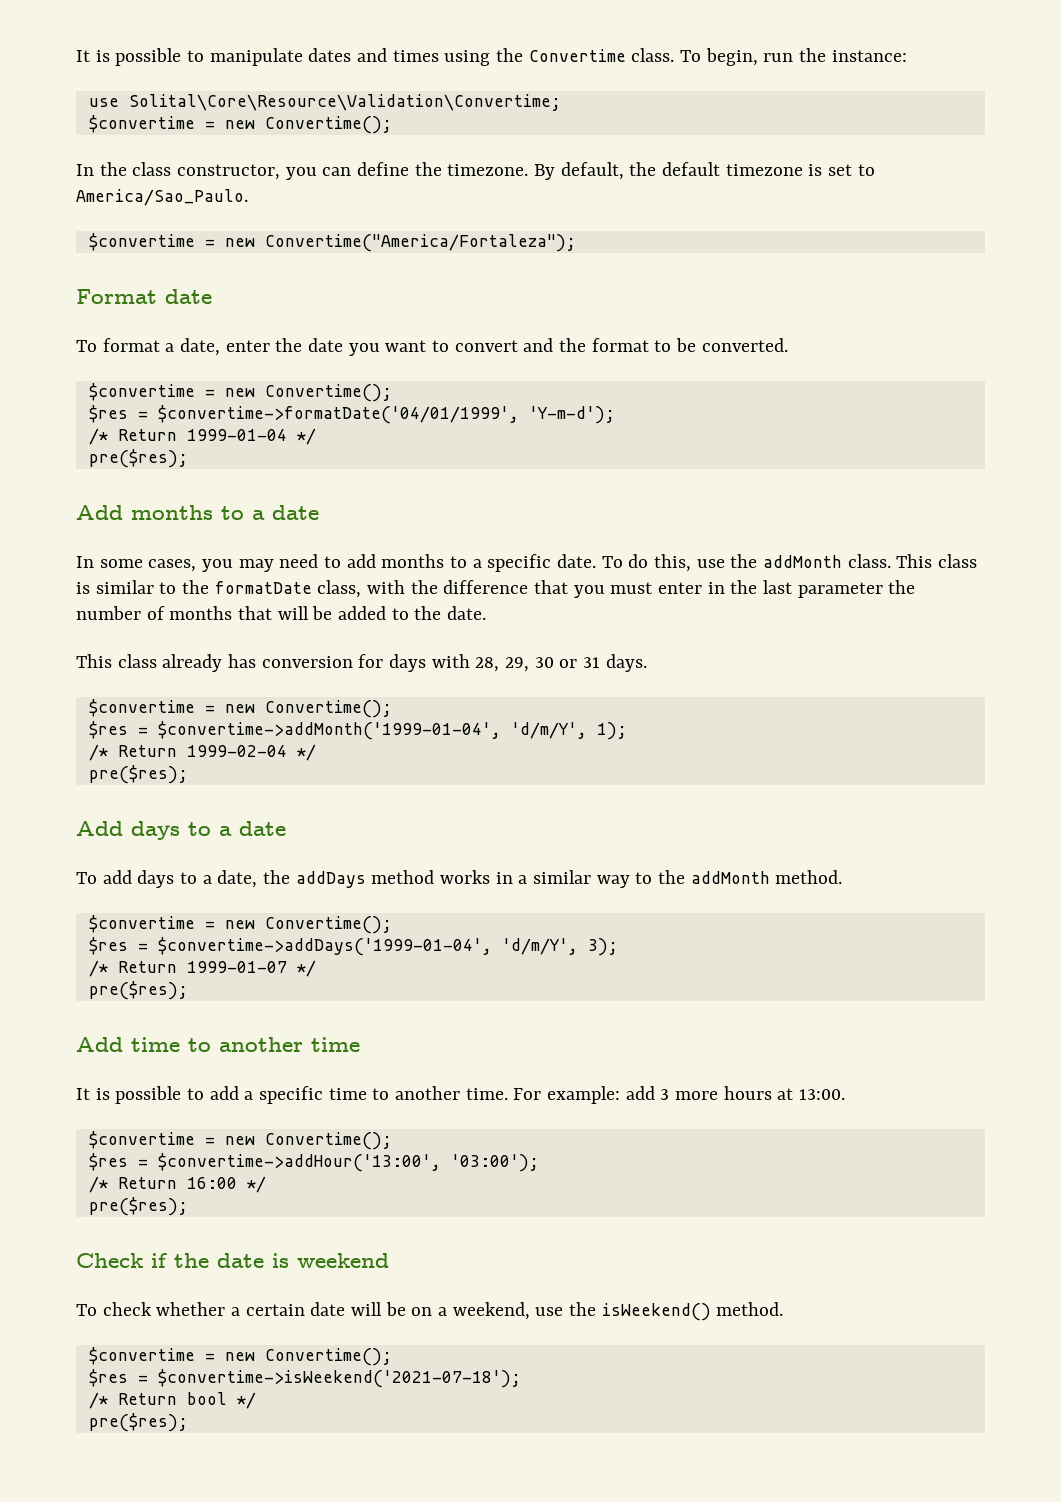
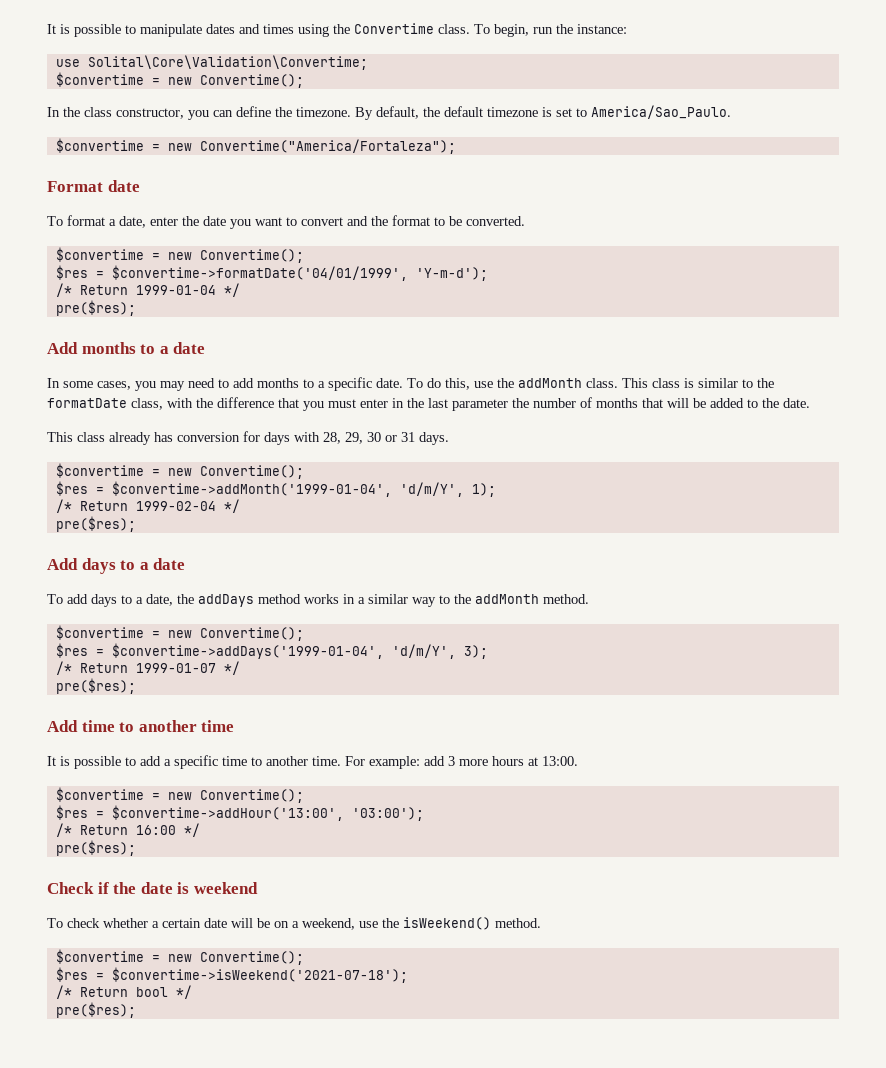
[128,94,561,111] Solital\Core\Resource\Validation\Convertime; -> [87,55,368,70] Solital\Core\Validation\Convertime;

